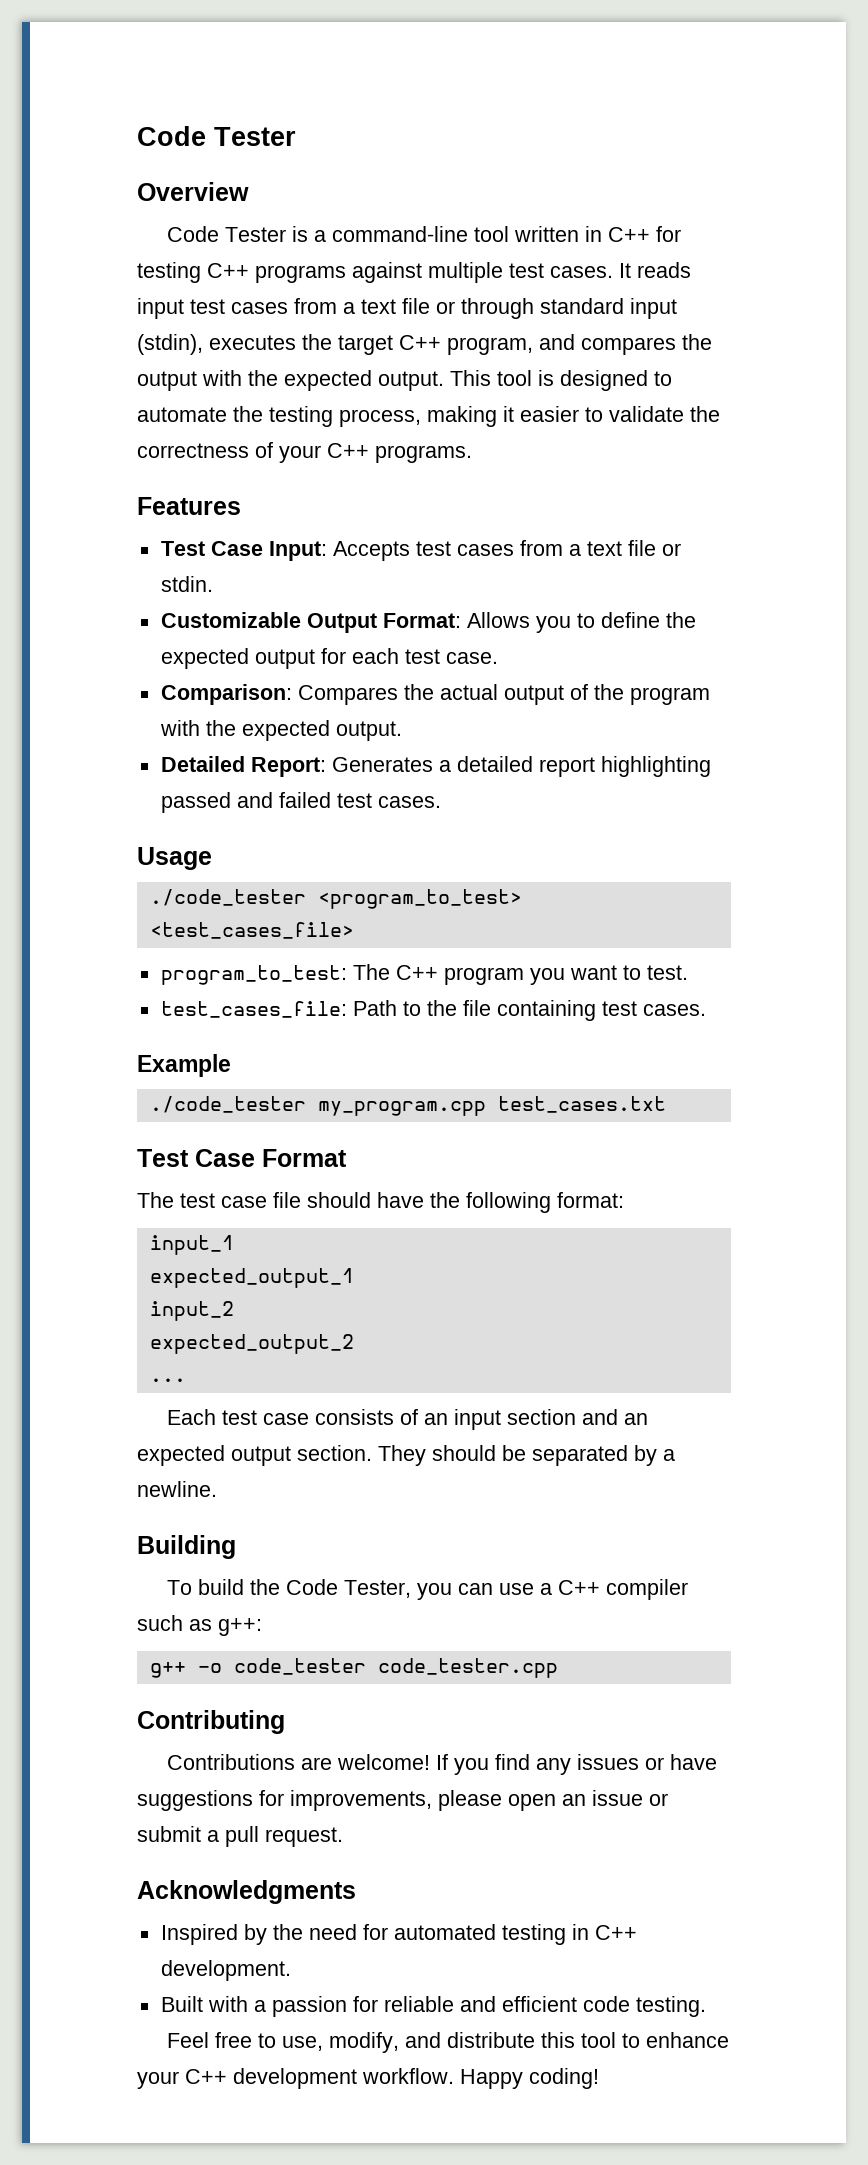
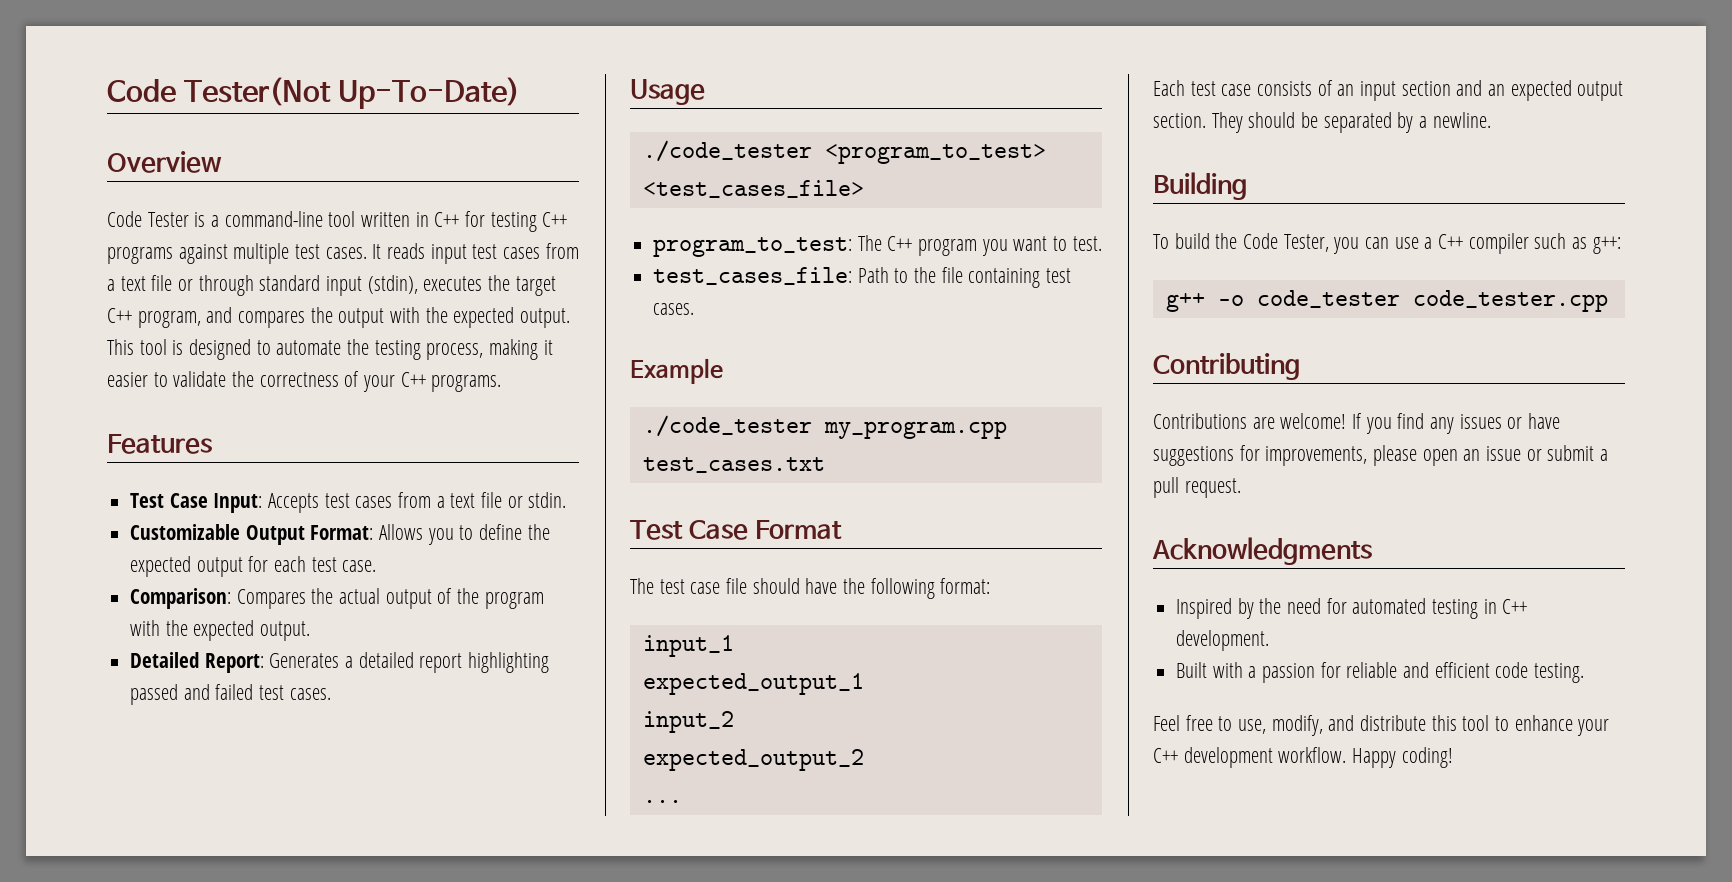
[137,126,296,146] Code Tester -> [107,77,520,109] Code Tester(Not Up-To-Date)

